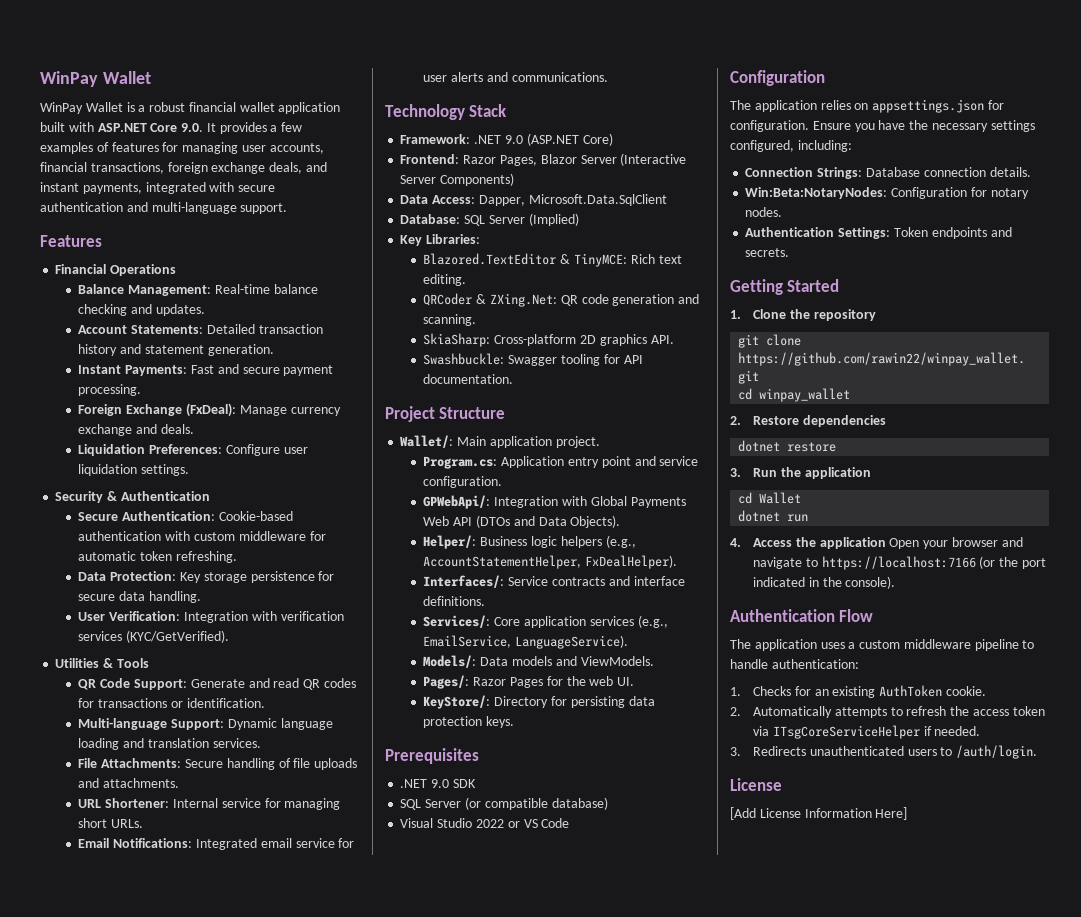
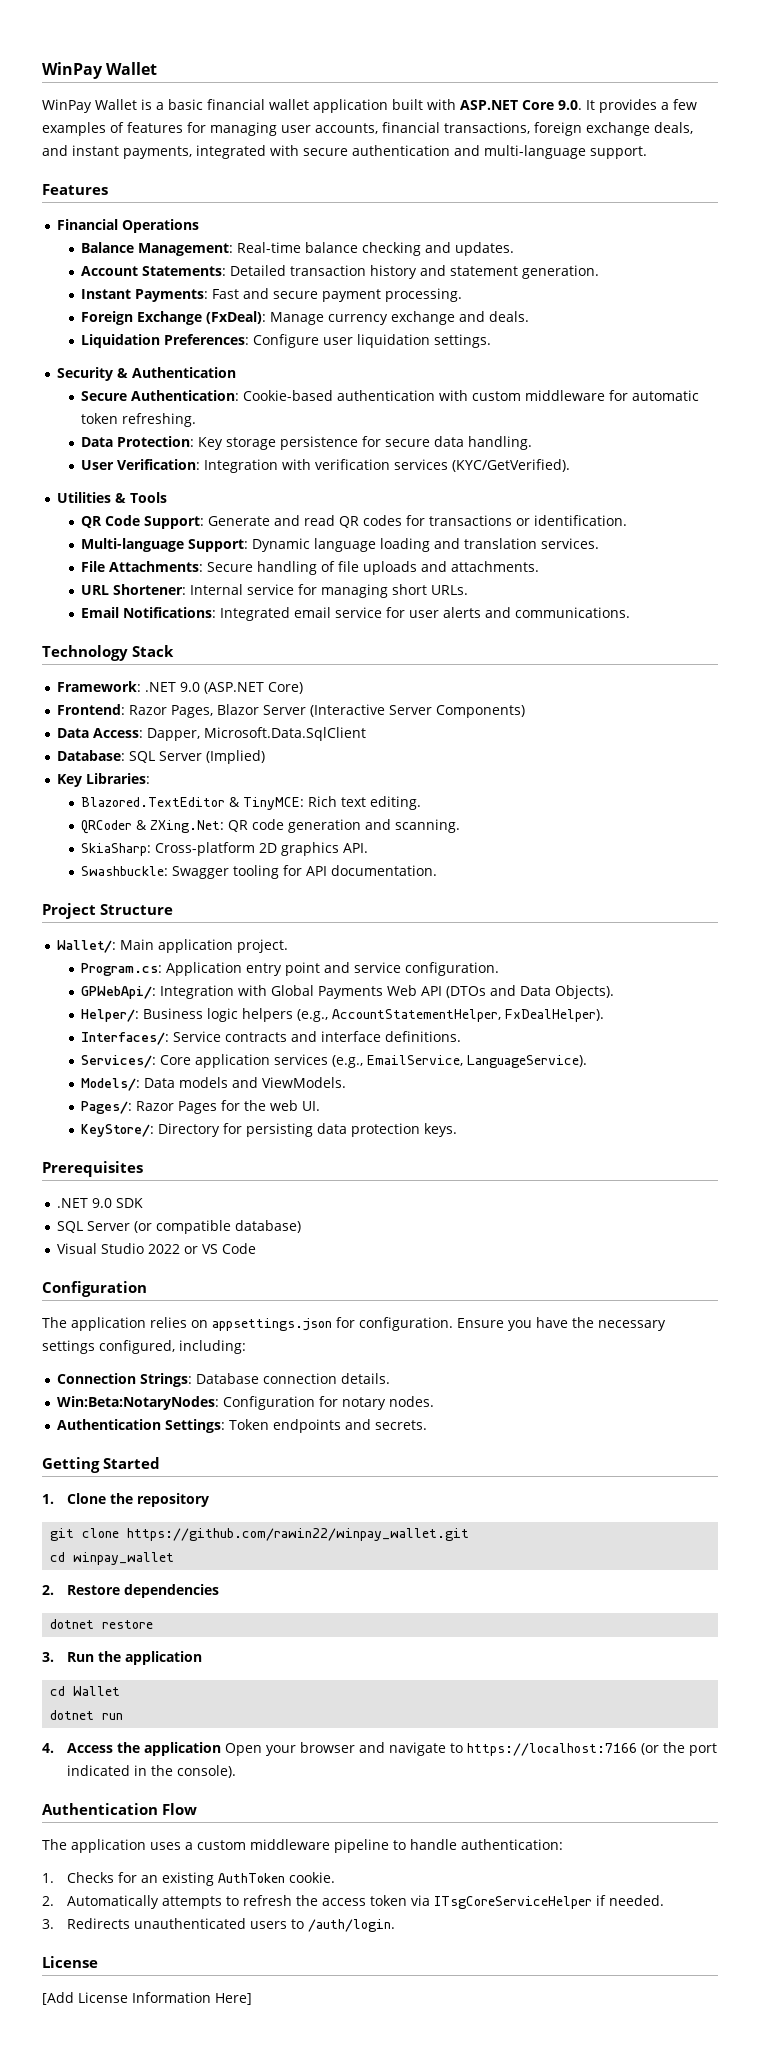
[149,102,186,112] robust -> [168,99,203,110] basic

